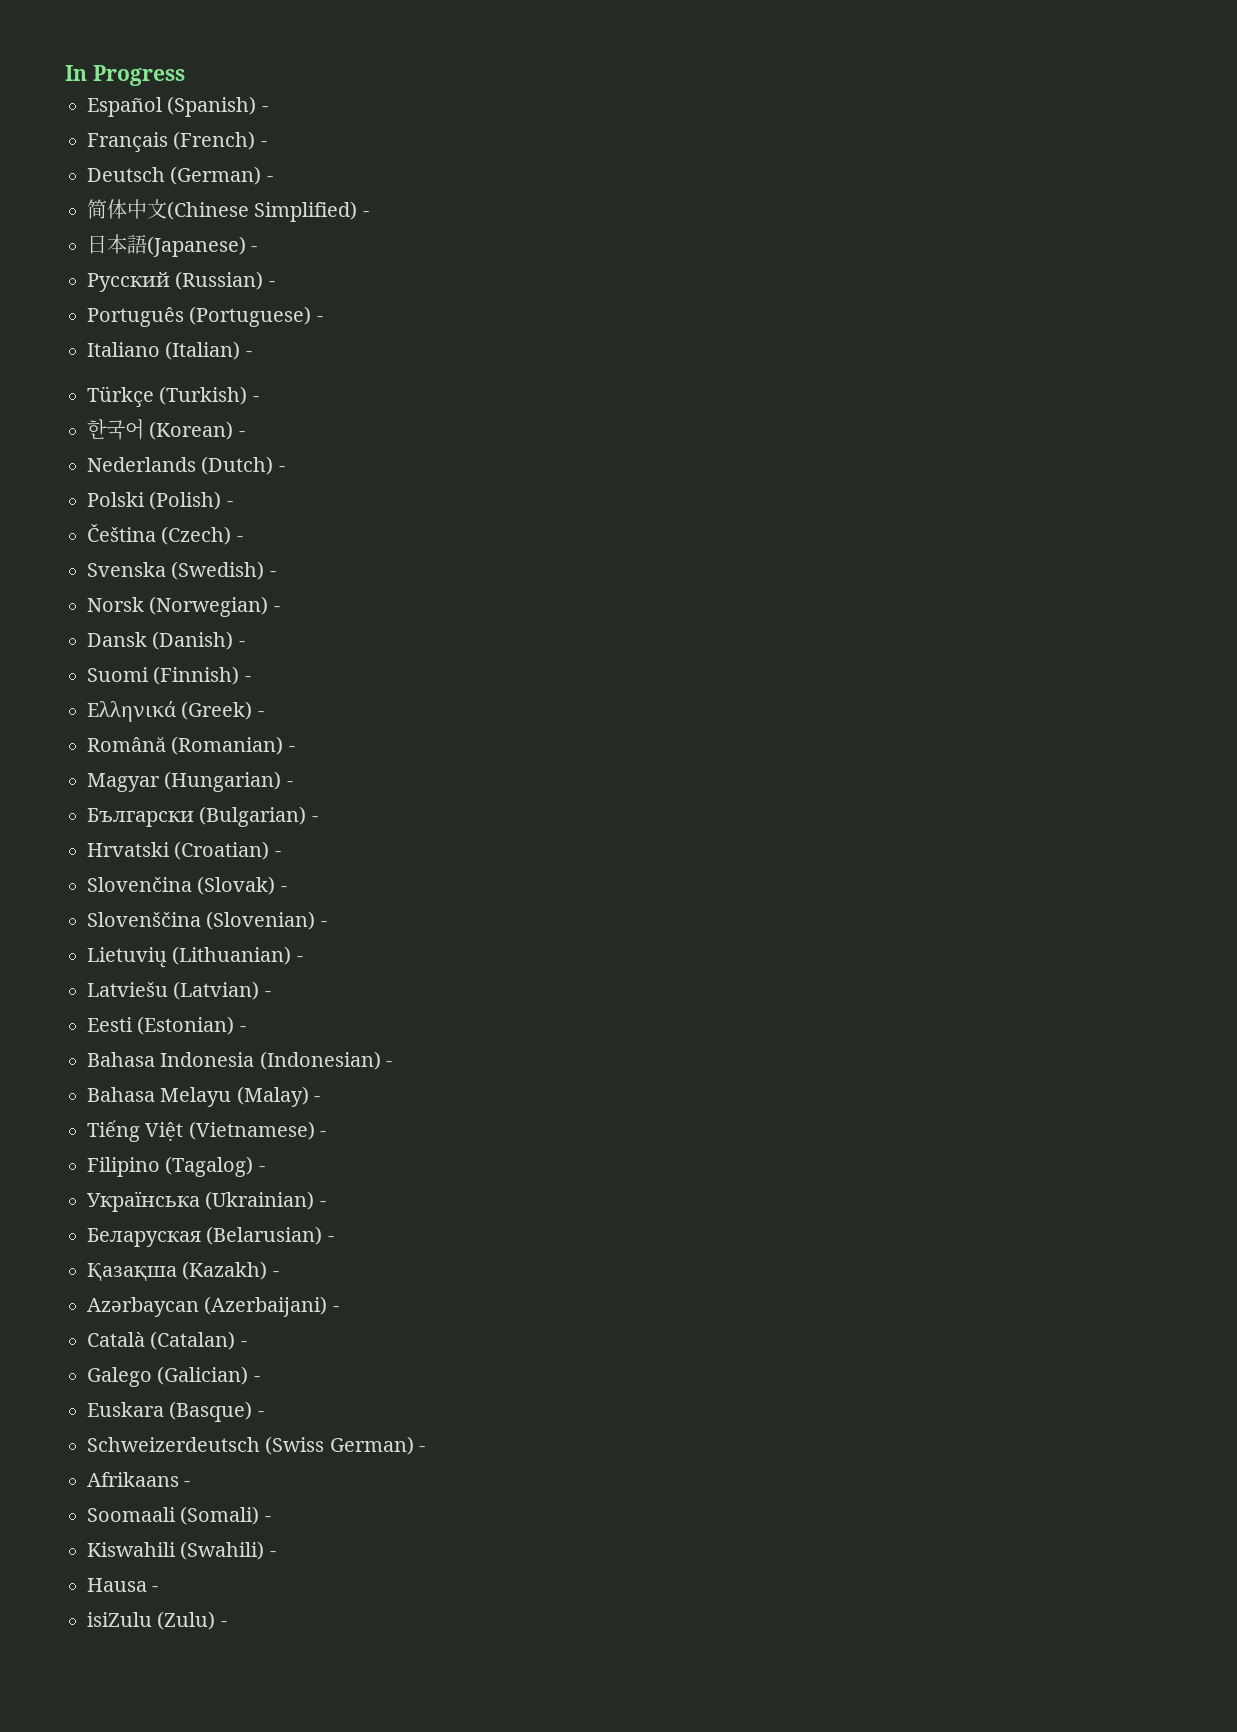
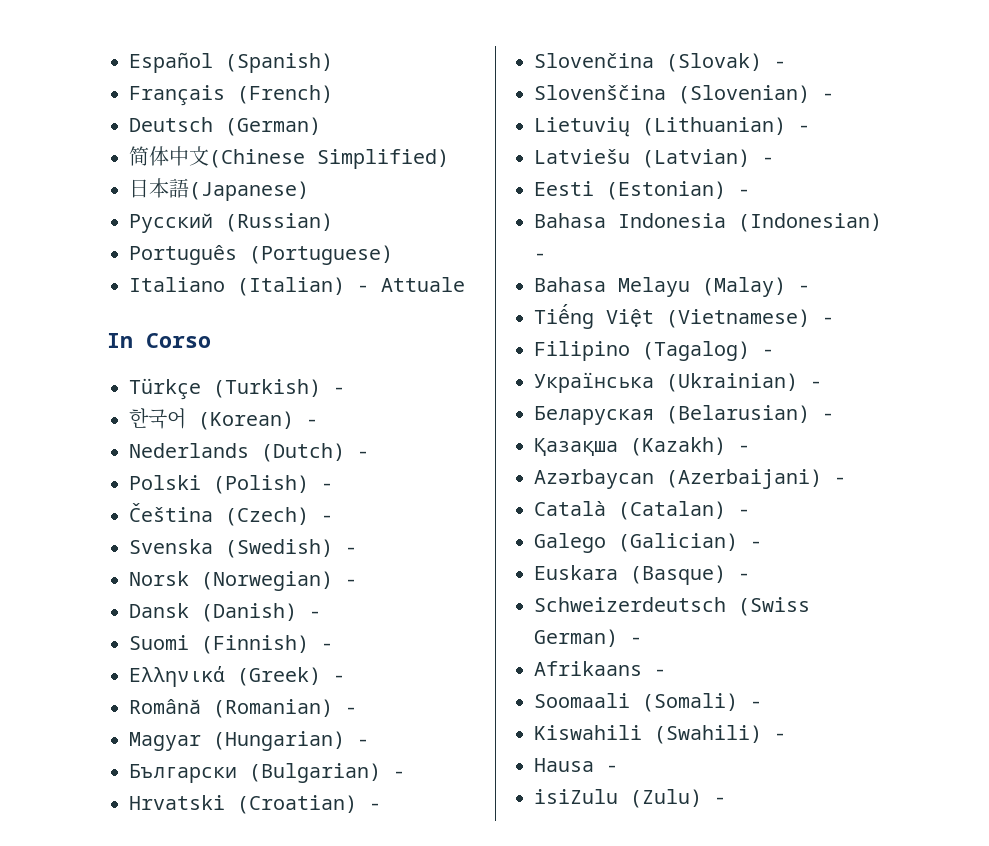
[65,65,185,86] In Progress // -> (129, 62) none
[261,106,268,112] - -> (333, 63) none
[260,141,267,147] - -> (333, 94) none
[266,176,273,182] - -> (321, 126) none
[362,211,369,217] - -> (449, 159) none
[251,246,258,252] - -> (309, 191) none
[268,281,275,287] - -> (333, 222) none
[316,316,323,322] - -> (393, 255) none
(252, 354) none -> [381,277,465,292] [107,333,211,348] Attuale // In Corso

